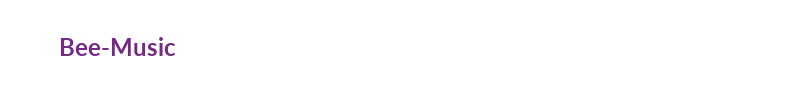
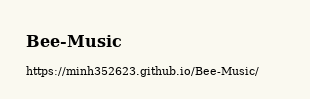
(176, 46) none -> [26,66,259,77] // https://minh352623.github.io/Bee-Music/

